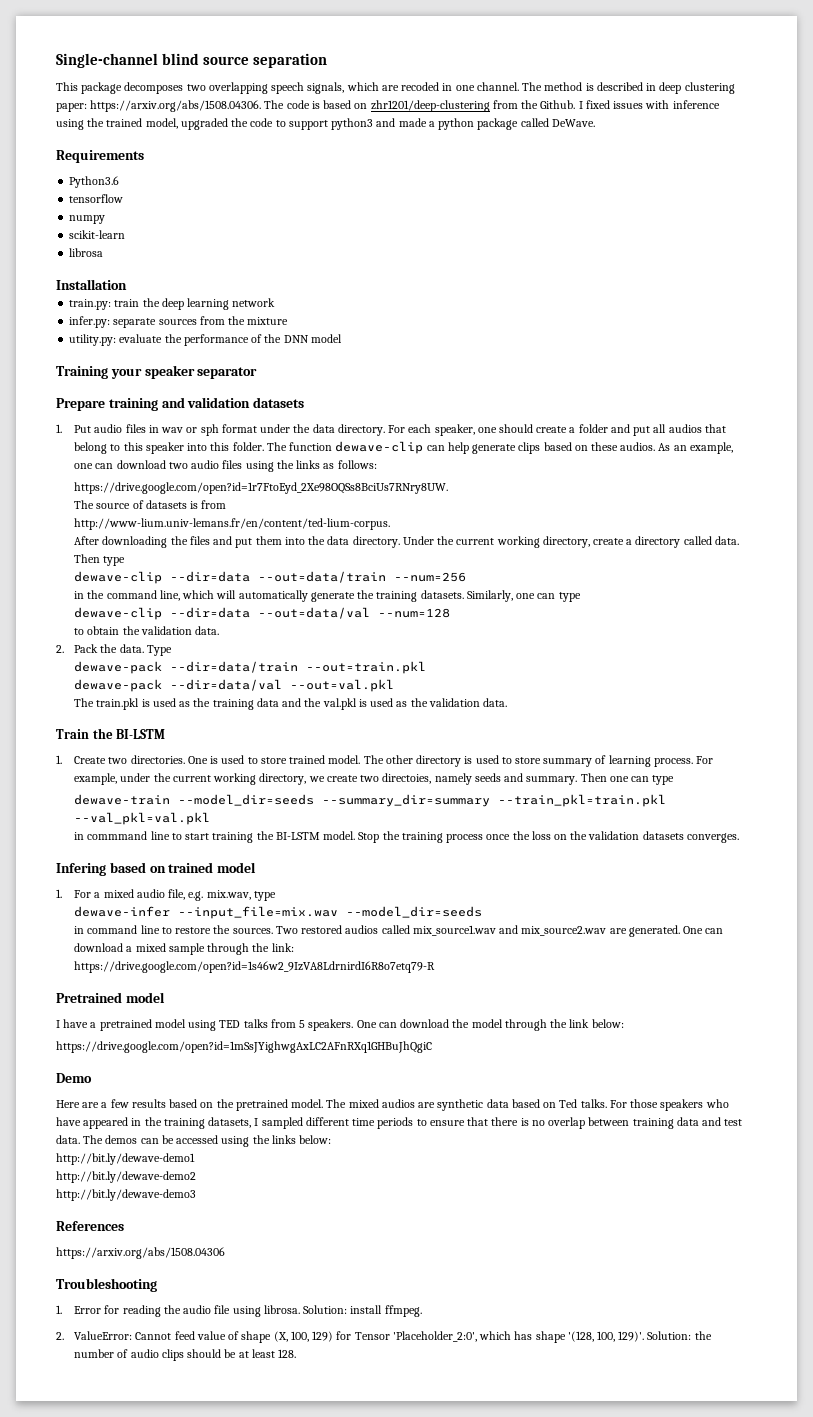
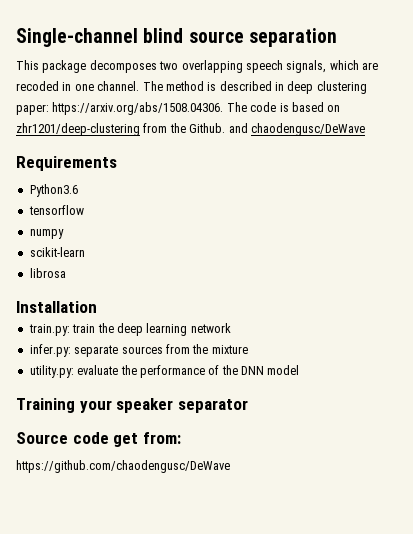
[578,100,720,109] [56,118,595,130] I fixed issues with inference using the trained model, upgraded the code to support python3 and made a python package called DeWave. -> [228,123,365,136] and chaodengusc/DeWave
[56,397,305,411] [56,424,726,436] [74,441,733,454] [74,460,377,472] [74,482,449,494] [74,500,227,509] [74,518,391,530] [74,536,739,548] [74,554,126,566] [74,571,467,584] [74,590,581,602] [74,607,451,620] [74,626,220,635] [56,644,172,656] [74,661,427,674] [74,679,395,692] [74,698,508,710] [56,728,166,739] [56,755,714,767] [74,773,675,785] [74,794,667,807] [74,812,211,825] [74,831,739,843] [56,862,257,876] [56,889,276,901] [74,906,483,919] [74,925,724,937] [74,943,294,955] [74,961,436,973] [56,992,165,1003] [56,1019,624,1031] [56,1041,432,1053] [56,1073,92,1083] [56,1099,729,1111] [56,1117,743,1129] [56,1135,332,1147] [56,1153,195,1165] [56,1171,196,1183] [56,1189,196,1201] [56,1221,124,1231] [56,1247,225,1259] [56,1278,157,1292] [56,1305,422,1317] [56,1331,712,1343] [74,1349,297,1361] Prepare training and validation datasets // 1. Put audio files in wav or sph format under the data directory. For each speaker, one should create a folder and put all audios that belong to this speaker into this folder. The function dewave-clip can help generate clips based on these audios. As an example, one can download two audio files using the links as follows: // https://drive.google.com/open?id=1r7FtoEyd_2Xe98OQSs8BciUs7RNry8UW. // The source of datasets is from // http://www-lium.univ-lemans.fr/en/content/ted-lium-corpus. // After downloading the files and put them into the data directory. Under the current working directory, create a directory called data. Then type // dewave-clip --dir=data --out=data/train --num=256 // in the command line, which will automatically generate the training datasets. Similarly, one can type // dewave-clip --dir=data --out=data/val --num=128 // to obtain the validation data. // 2. Pack the data. Type // dewave-pack --dir=data/train --out=train.pkl // dewave-pack --dir=data/val --out=val.pkl // The train.pkl is used as the training data and the val.pkl is used as the validation data. // Train the BI-LSTM // 1. Create two directories. One is used to store trained model. The other directory is used to store summary of learning process. For example, under the current working directory, we create two directoies, namely seeds and summary. Then one can type // dewave-train --model_dir=seeds --summary_dir=summary --train_pkl=train.pkl --val_pkl=val.pkl // in commmand line to start training the BI-LSTM model. Stop the training process once the loss on the validation datasets converges. // Infering based on trained model // 1. For a mixed audio file, e.g. mix.wav, type // dewave-infer --input_file=mix.wav --model_dir=seeds // in command line to restore the sources. Two restored audios called mix_source1.wav and mix_source2.wav are generated. One can download a mixed sample through the link: // https://drive.google.com/open?id=1s46w2_9IzVA8LdrnirdI6R8o7etq79-R // Pretrained model // I have a pretrained model using TED talks from 5 speakers. One can download the model through the link below: // https://drive.google.com/open?id=1mSsJYighwgAxLC2AFnRXq1GHBuJhQgiC // Demo // Here are a few results based on the pretrained model. The mixed audios are synthetic data based on Ted talks. For those speakers who have appeared in the training datasets, I sampled different time periods to ensure that there is no overlap between training data and test data. The demos can be accessed using the links below: // http://bit.ly/dewave-demo1 // http://bit.ly/dewave-demo2 // http://bit.ly/dewave-demo3 // References // https://arxiv.org/abs/1508.04306 // Troubleshooting // 1. Error for reading the audio file using librosa. Solution: install ffmpeg. // 2. ValueError: Cannot feed value of shape (X, 100, 129) for Tensor 'Placeholder_2:0', which has shape '(128, 100, 129)'. Solution: the number of audio clips should be at least 128. -> [16,432,181,447] [16,460,230,473] Source code get from: // https://github.com/chaodengusc/DeWave

